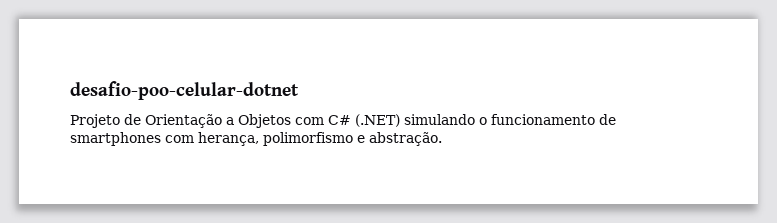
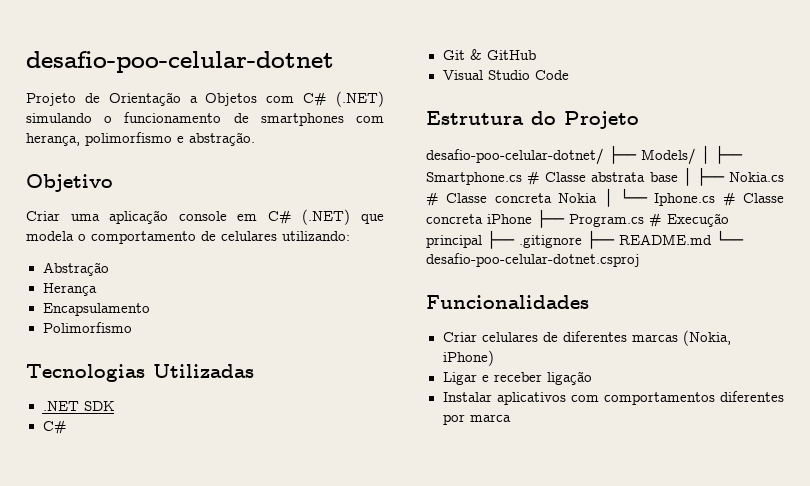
(442, 139) none -> [26,174,113,192] [26,209,384,225] [26,231,350,244] [42,262,109,276] [42,283,97,296] [42,303,150,316] [42,322,132,333] [26,364,254,382] [42,401,115,411] [42,420,67,434] [442,49,536,60] [442,70,569,80] [426,111,639,129] [426,145,743,165] [426,167,784,186] [426,188,784,207] [426,209,729,228] [426,230,744,249] [426,253,640,267] [426,295,589,309] [442,330,731,346] [442,350,494,366] [442,371,592,385] [442,391,784,405] [442,414,511,425] // Objetivo // Criar uma aplicação console em C# (.NET) que modela o comportamento de celulares utilizando: // Abstração // Herança // Encapsulamento // Polimorfismo // Tecnologias Utilizadas // .NET SDK // C# // Git & GitHub // Visual Studio Code // Estrutura do Projeto // desafio-poo-celular-dotnet/ ├── Models/ │ ├── Smartphone.cs # Classe abstrata base │ ├── Nokia.cs # Classe concreta Nokia │ └── Iphone.cs # Classe concreta iPhone ├── Program.cs # Execução principal ├── .gitignore ├── README.md └── desafio-poo-celular-dotnet.csproj // Funcionalidades // Criar celulares de diferentes marcas (Nokia, iPhone) // Ligar e receber ligação // Instalar aplicativos com comportamentos diferentes por marca

